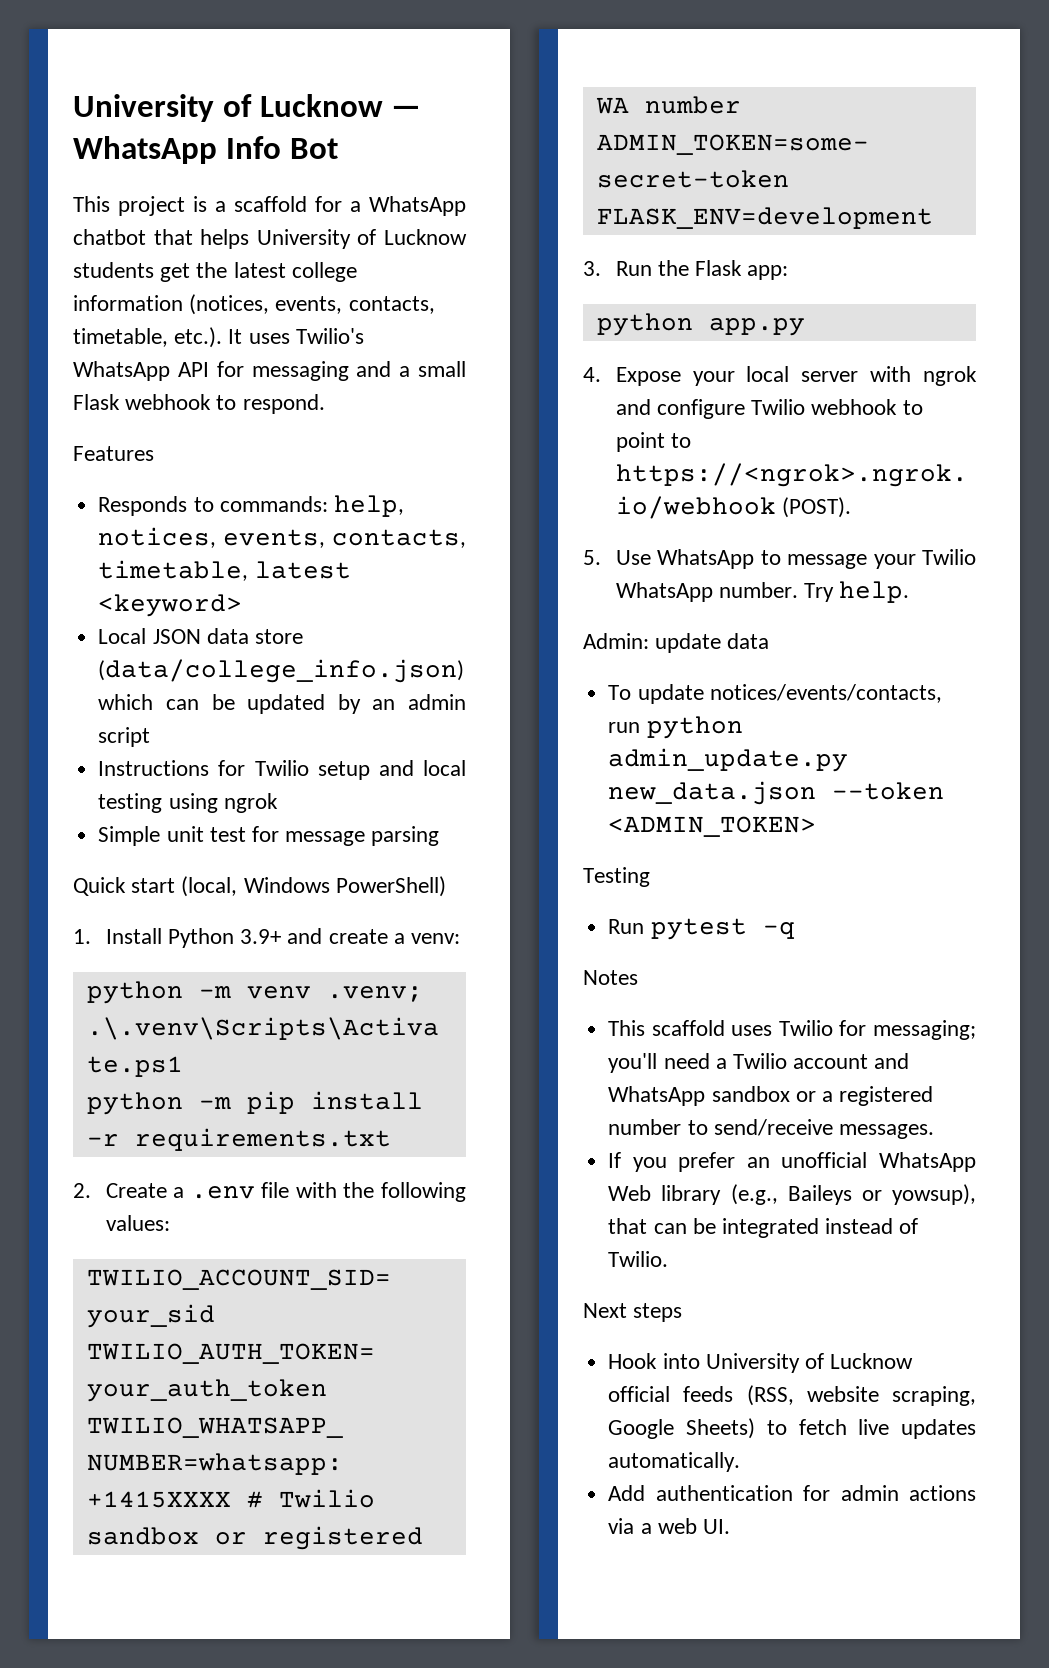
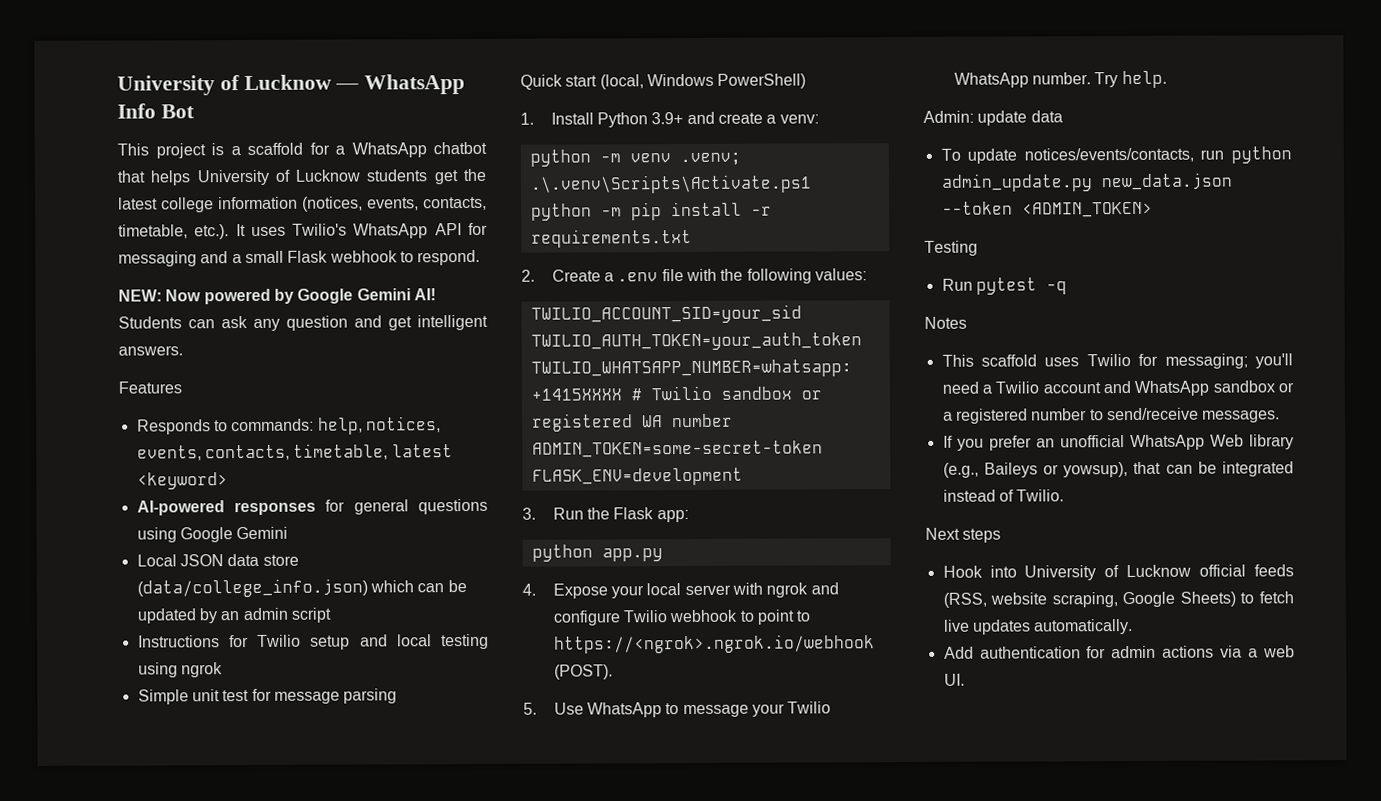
(325, 404) none -> [118,288,436,305] [118,314,488,331] [118,345,183,356] // NEW: Now powered by Google Gemini AI! Students can ask any question and get intelligent answers.
(243, 605) none -> [136,498,488,516] [136,526,289,543] // AI-powered responses for general questions using Google Gemini

